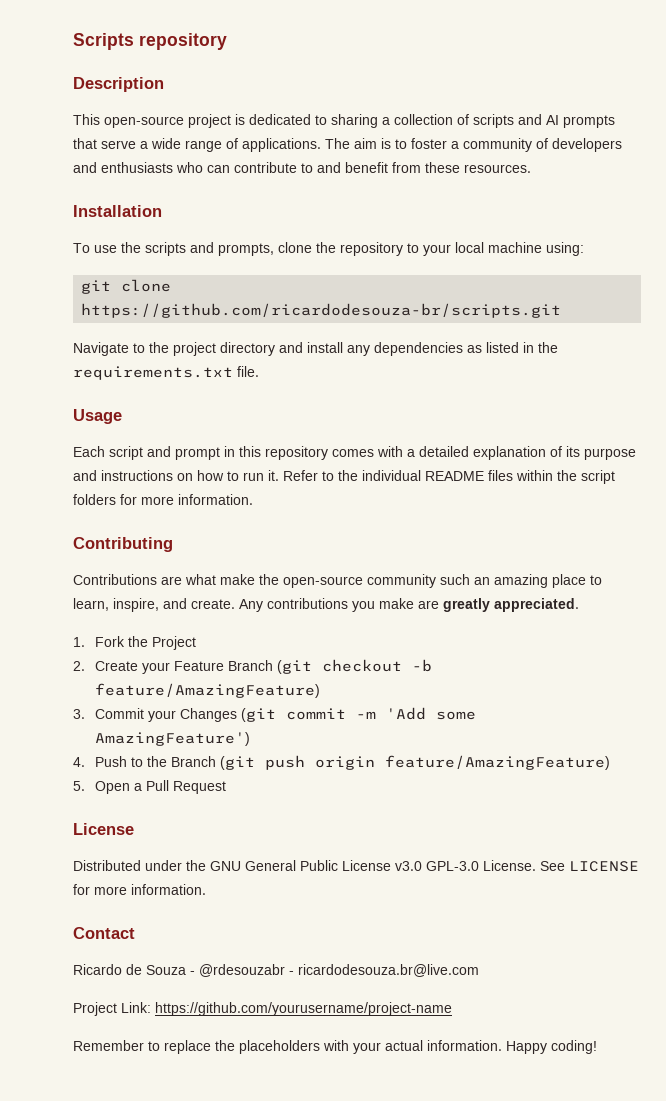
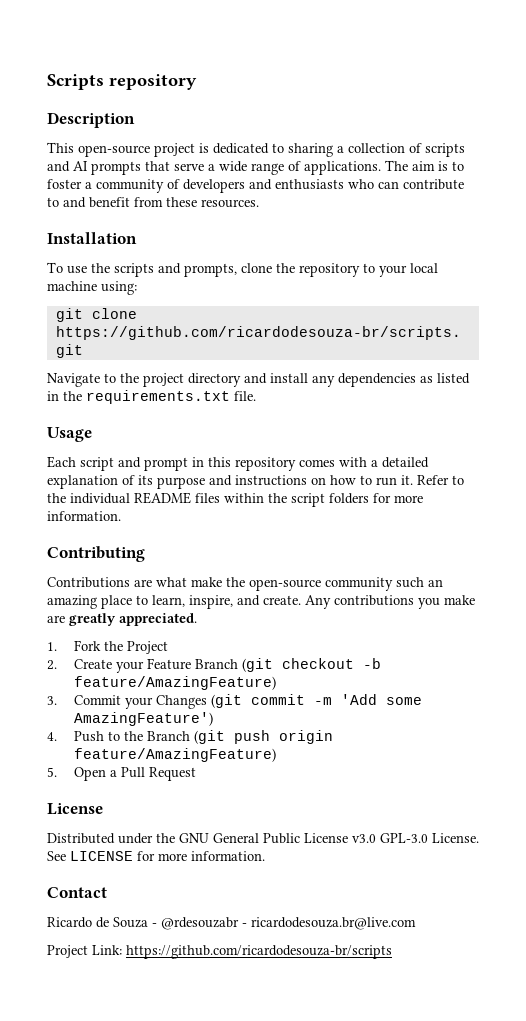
[155,1002,452,1016] [73,1040,597,1054] https://github.com/yourusername/project-name // Remember to replace the placeholders with your actual information. Happy coding! -> [126,945,392,959] https://github.com/ricardodesouza-br/scripts

